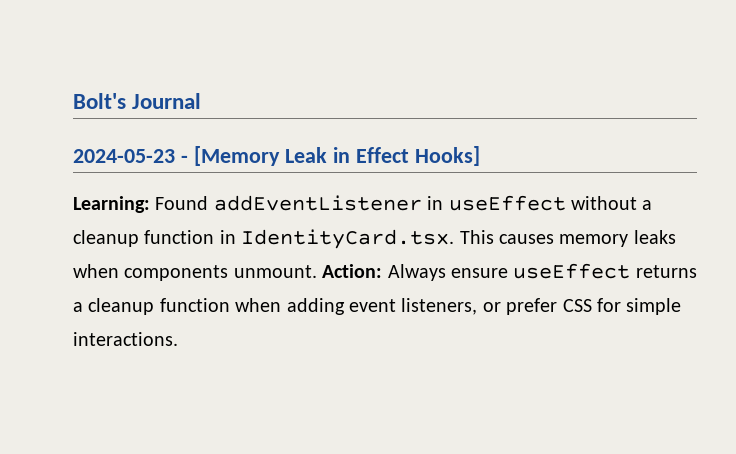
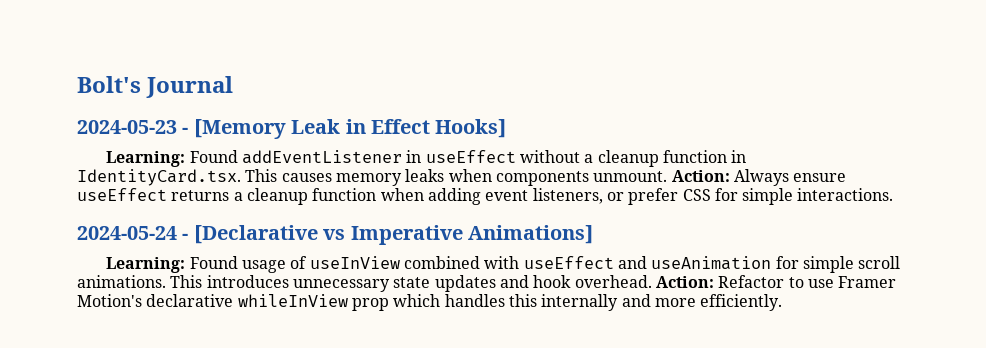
(178, 339) none -> [77,225,593,245] [106,256,901,273] [77,275,897,292] [77,294,783,311] // 2024-05-24 - [Declarative vs Imperative Animations] // Learning: Found usage of useInView combined with useEffect and useAnimation for simple scroll animations. This introduces unnecessary state updates and hook overhead. Action: Refactor to use Framer Motion's declarative whileInView prop which handles this internally and more efficiently.

